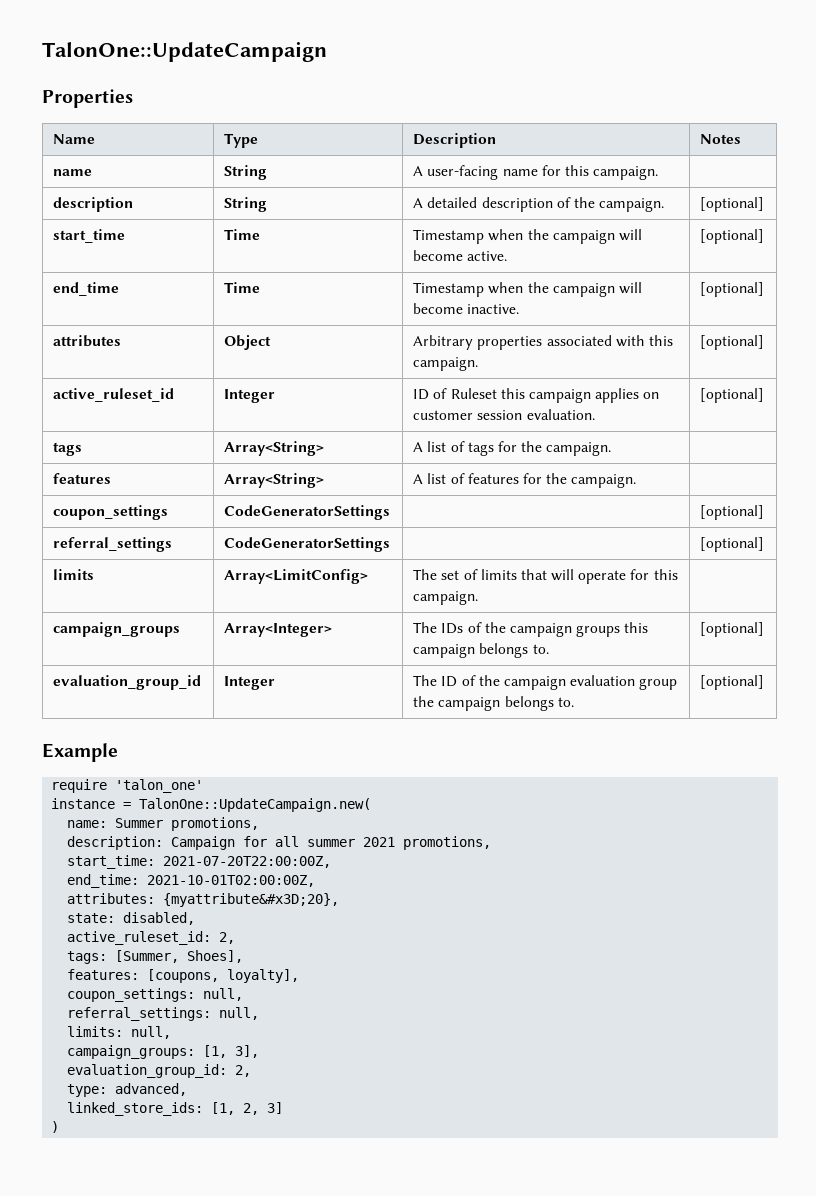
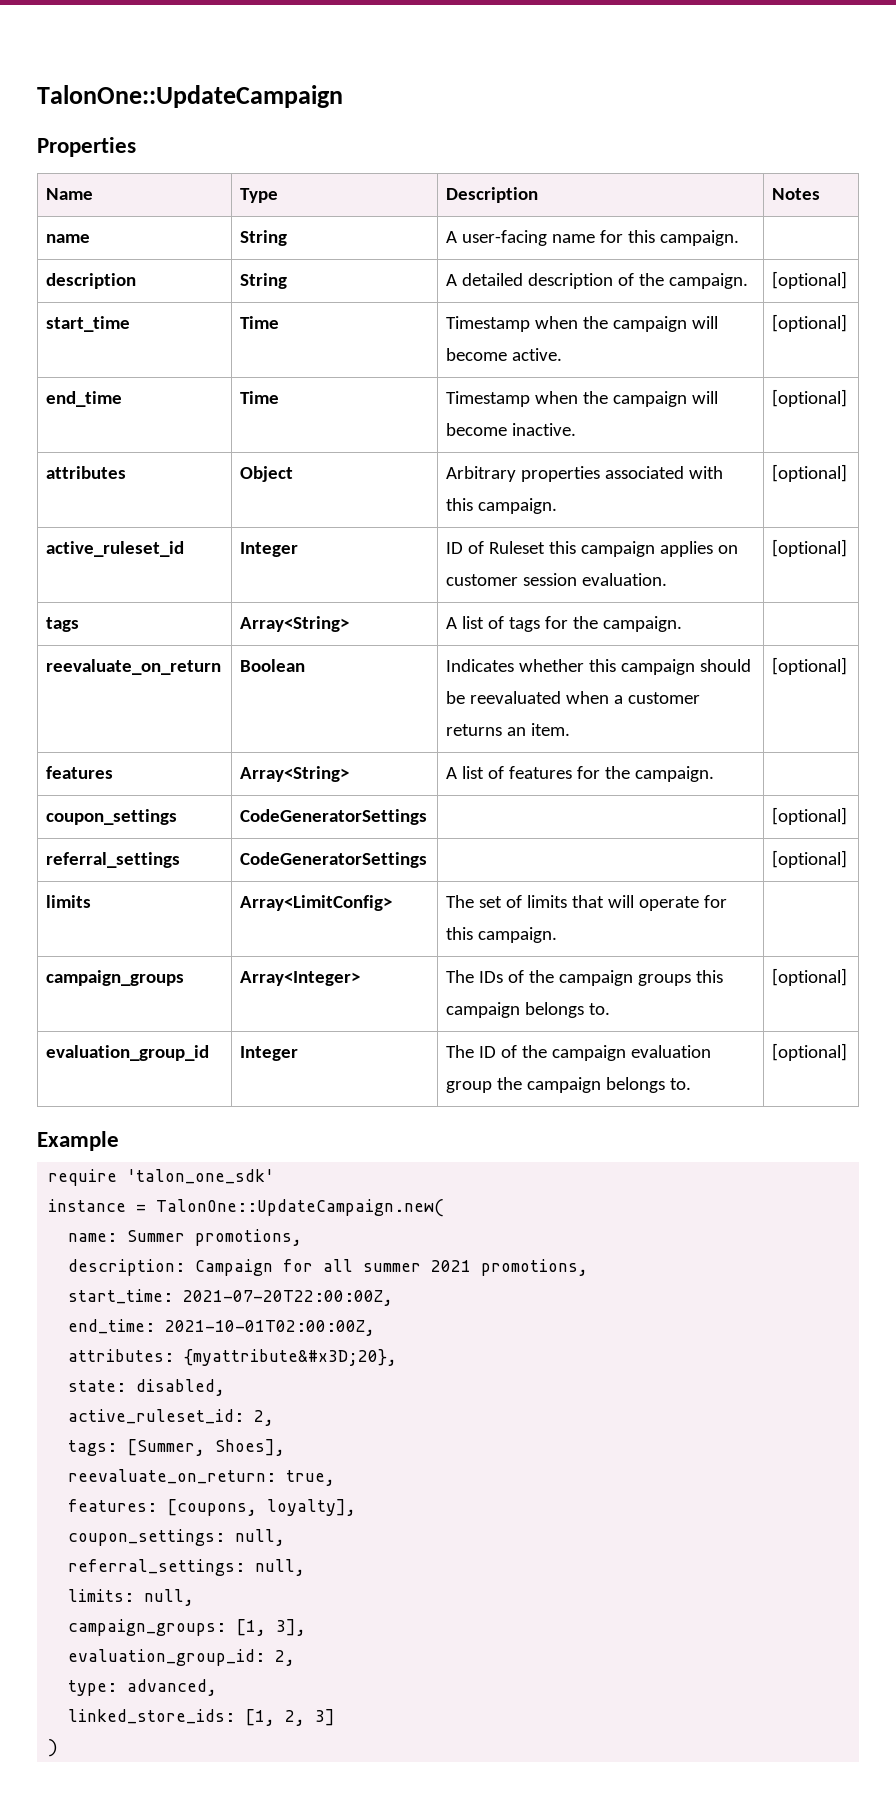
(612, 449) none -> [46,659,222,675] [240,659,306,672] [446,659,752,675] [446,691,701,704] [446,723,571,736] [772,657,848,675] // reevaluate_on_return | Boolean | Indicates whether this campaign should be reevaluated when a customer returns an item. | [optional]
[115,779,204,793] 'talon_one' -> [127,1169,275,1184] 'talon_one_sdk'
(244, 956) none -> [68,1469,336,1486] // reevaluate_on_return: true,

